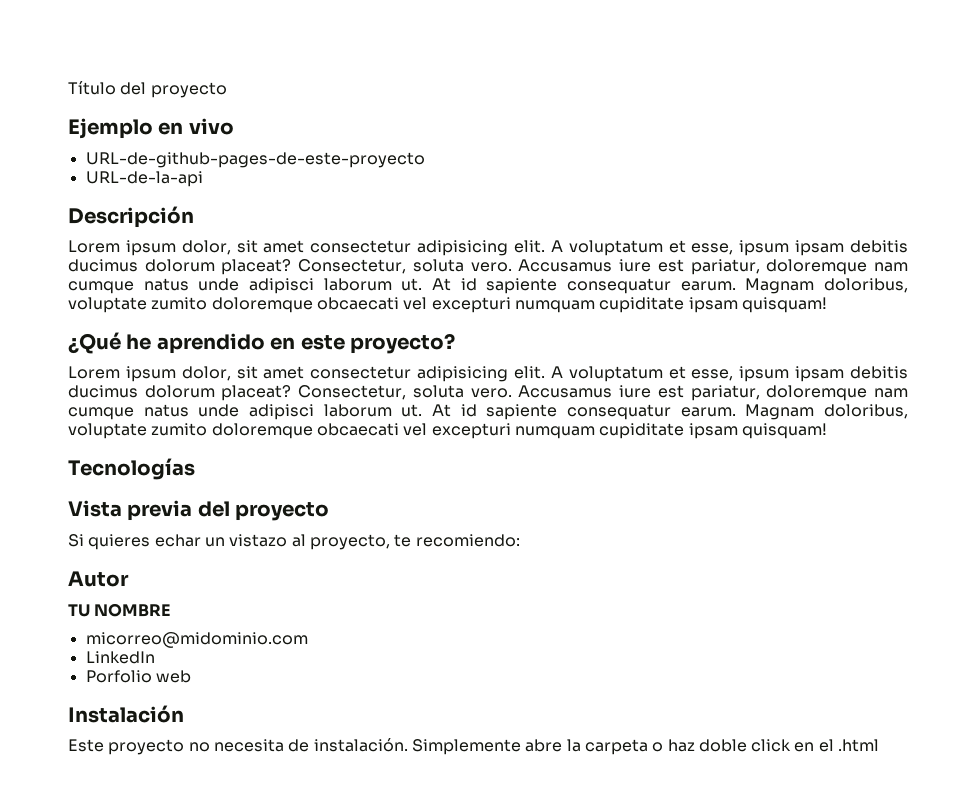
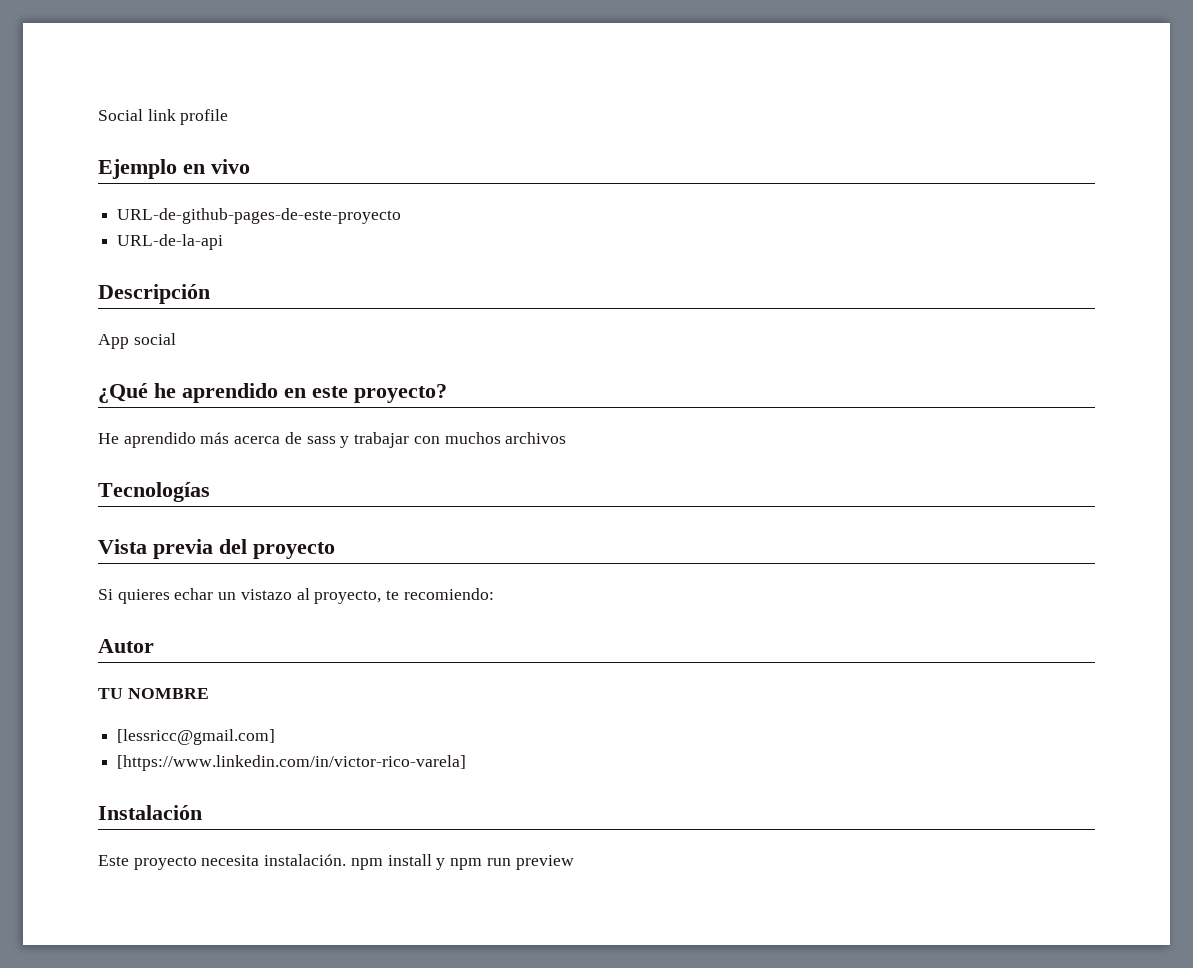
[68,81,227,98] Título del proyecto -> [98,109,229,125] Social link profile
[68,240,909,256] [68,259,909,275] [68,278,909,294] [68,297,827,313] Lorem ipsum dolor, sit amet consectetur adipisicing elit. A voluptatum et esse, ipsum ipsam debitis ducimus dolorum placeat? Consectetur, soluta vero. Accusamus iure est pariatur, doloremque nam cumque natus unde adipisci laborum ut. At id sapiente consequatur earum. Magnam doloribus, voluptate zumito doloremque obcaecati vel excepturi numquam cupiditate ipsam quisquam! -> [98,333,176,349] App social
[68,366,909,382] [68,385,909,401] [68,404,909,420] [68,423,827,439] Lorem ipsum dolor, sit amet consectetur adipisicing elit. A voluptatum et esse, ipsum ipsam debitis ducimus dolorum placeat? Consectetur, soluta vero. Accusamus iure est pariatur, doloremque nam cumque natus unde adipisci laborum ut. At id sapiente consequatur earum. Magnam doloribus, voluptate zumito doloremque obcaecati vel excepturi numquam cupiditate ipsam quisquam! -> [98,432,567,448] He aprendido más acerca de sass y trabajar con muchos archivos
[85,632,308,648] [85,651,155,664] [85,670,191,683] micorreo@midominio.com // LinkedIn // Porfolio web -> [117,729,276,745] [117,755,467,771] [lessricc@gmail.com] // [https://www.linkedin.com/in/victor-rico-varela]
[188,738,880,755] no necesita de instalación. Simplemente abre la carpeta o haz doble click en el .html -> [201,854,574,870] necesita instalación. npm install y npm run preview

